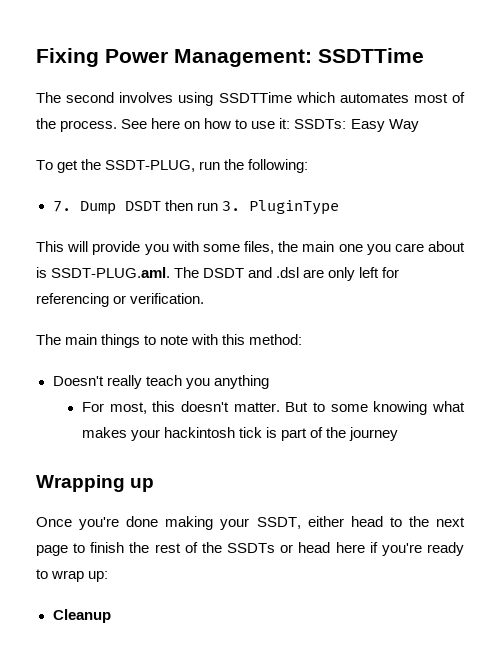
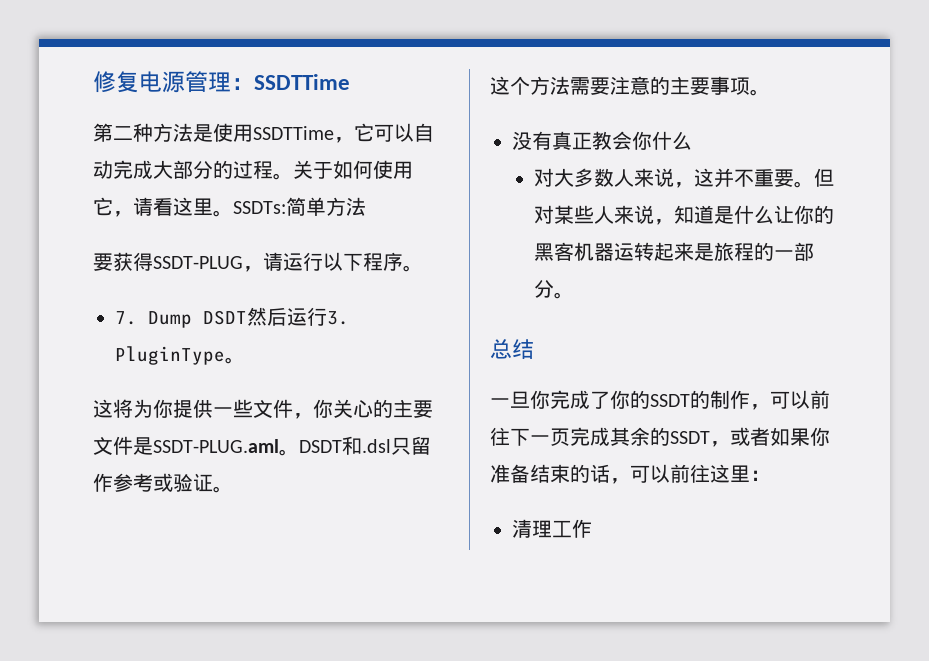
[36,48,424,67] [36,92,465,106] [36,118,419,132] [36,159,309,173] Fixing Power Management: SSDTTime // The second involves using SSDTTime which automates most of the process. See here on how to use it: SSDTs: Easy Way // To get the SSDT-PLUG, run the following: -> [93,71,350,93] [93,123,434,143] [93,160,413,180] [93,197,366,217] [93,252,423,272] 修复电源管理：SSDTTime // 第二种方法是使用SSDTTime，它可以自动完成大部分的过程。关于如何使用它，请看这里。SSDTs:简单方法 // 要获得SSDT-PLUG，请运行以下程序。
[164,200,218,211] then run -> [247,307,327,326] 然后运行
[36,241,466,255] [36,267,400,281] [36,293,205,307] [36,334,303,348] [52,375,269,389] [81,401,465,415] [81,427,399,441] [36,475,155,492] [36,516,466,530] [36,542,464,556] [36,569,109,582] [52,609,111,623] // This will provide you with some files, the main one you care about is SSDT-PLUG.aml. The DSDT and .dsl are only left for referencing or verification. // The main things to note with this method: // Doesn't really teach you anything // For most, this doesn't matter. But to some knowing what makes your hackintosh tick is part of the journey // Wrapping up // Once you're done making your SSDT, either head to the next page to finish the rest of the SSDTs or head here if you're ready to wrap up: // Cleanup -> [225,357,245,364] [93,399,433,419] [93,436,431,456] [93,473,233,493] [490,76,770,96] [512,131,692,150] [534,168,835,188] [534,205,835,225] [534,242,815,261] [534,279,575,299] [490,339,534,359] [490,390,830,410] [490,427,830,447] [490,464,770,484] [512,519,592,538] 。 // 这将为你提供一些文件，你关心的主要文件是SSDT-PLUG.aml。DSDT和.dsl只留作参考或验证。 // 这个方法需要注意的主要事项。 // 没有真正教会你什么 // 对大多数人来说，这并不重要。但对某些人来说，知道是什么让你的黑客机器运转起来是旅程的一部分。 // 总结 // 一旦你完成了你的SSDT的制作，可以前往下一页完成其余的SSDT，或者如果你准备结束的话，可以前往这里： // 清理工作

